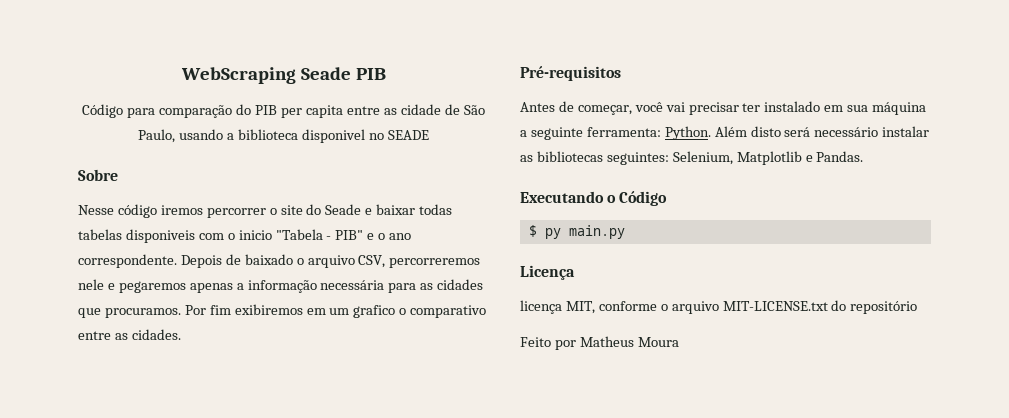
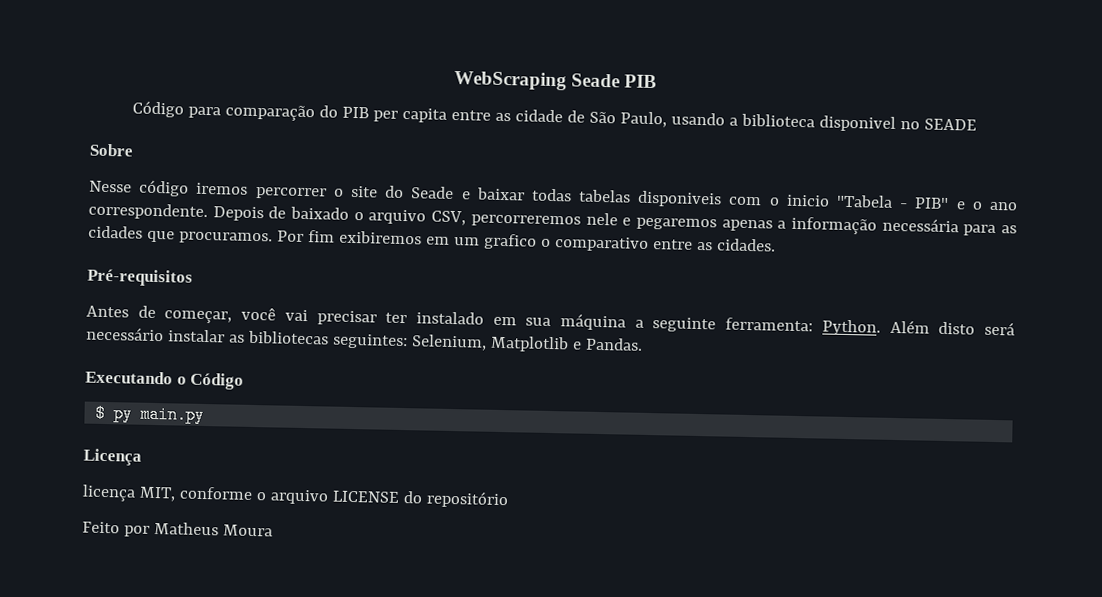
[722,301,828,311] MIT-LICENSE.txt -> [331,490,400,503] LICENSE

